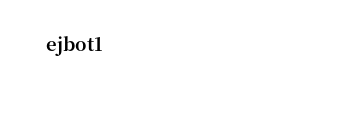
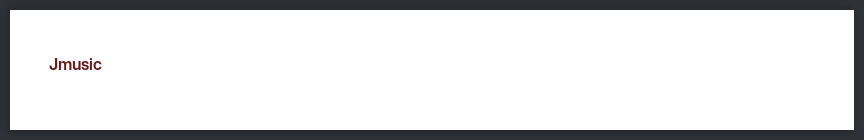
[46,36,103,56] ejbot1 -> [49,58,102,70] Jmusic

